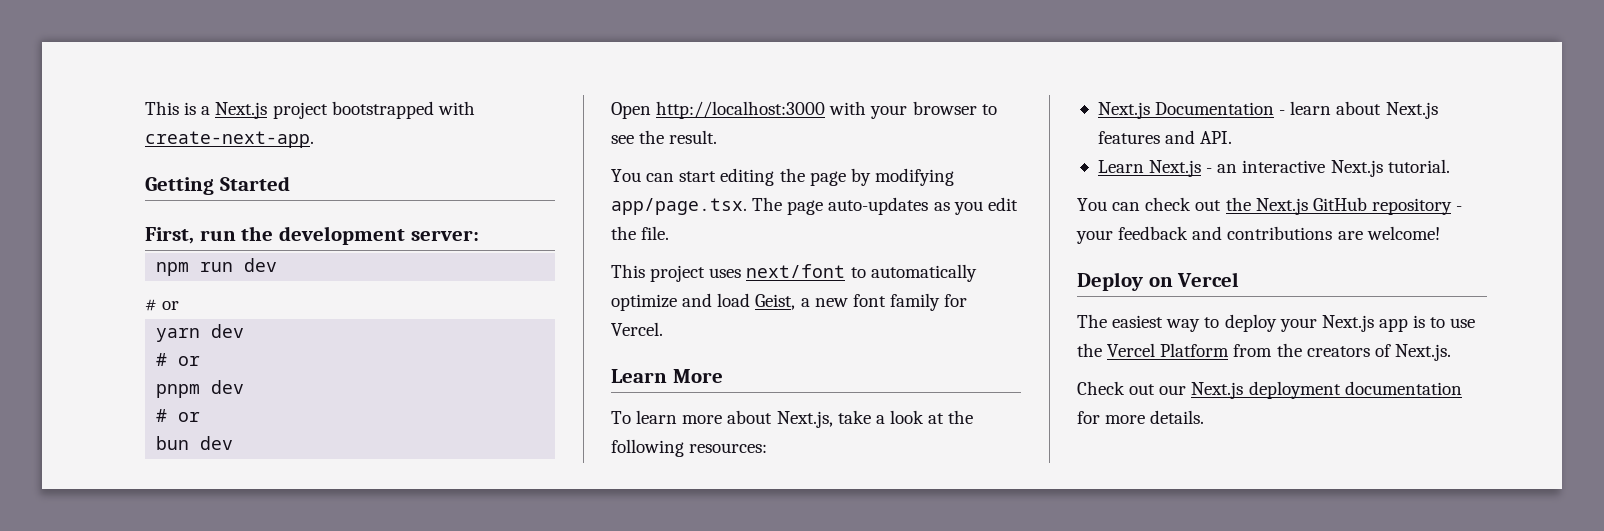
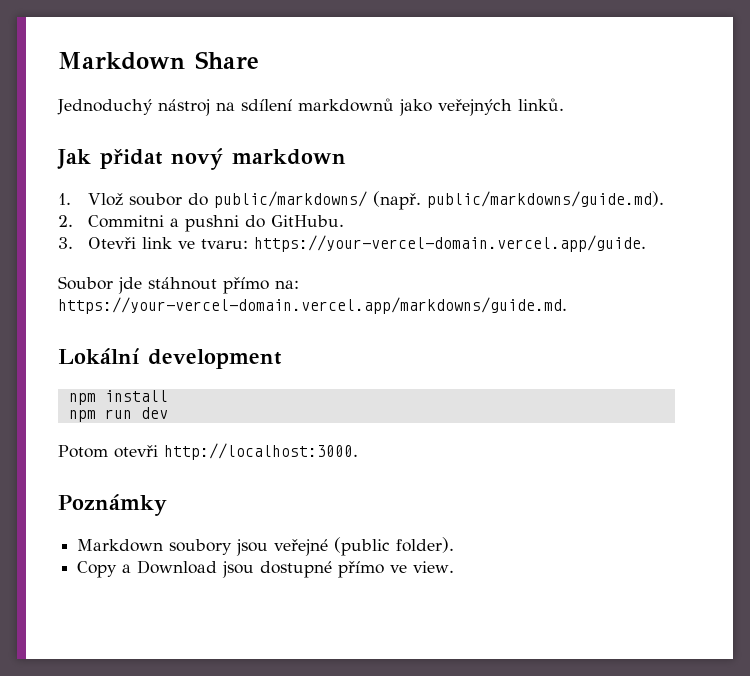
[145,101,475,119] [145,131,314,148] [145,176,290,195] [145,226,274,244] This is a Next.js project bootstrapped with create-next-app. // Getting Started // First, run the -> [58,51,259,70] [57,98,564,116] [57,148,346,170] [58,191,665,210] [58,215,345,232] [58,235,647,252] [58,276,299,294] [58,297,567,314] [58,348,139,364] Markdown Share // Jednoduchý nástroj na sdílení markdownů jako veřejných linků. // Jak přidat nový markdown // 1. Vlož soubor do public/markdowns/ (např. public/markdowns/guide.md). // 2. Commitni a pushni do GitHubu. // 3. Otevři link ve tvaru: https://your-vercel-domain.vercel.app/guide. // Soubor jde stáhnout přímo na: https://your-vercel-domain.vercel.app/markdowns/guide.md. // Lokální
[410,230,479,241] server: -> [68,390,168,405] // npm install
[145,299,180,311] [156,324,245,342] [156,353,201,366] [156,380,245,398] [156,409,201,422] [156,436,234,450] [611,101,997,119] [611,130,718,144] [611,168,954,186] [611,197,1018,215] [611,226,670,240] [611,264,977,282] [611,293,968,311] [611,322,663,336] [611,369,723,383] [611,410,974,428] [611,439,768,457] [1097,101,1438,119] [1097,130,1233,144] [1097,159,1450,177] [1077,197,1463,215] [1076,226,1440,244] [1077,272,1240,291] [1077,314,1476,332] [1077,343,1451,361] [1077,381,1462,399] [1077,410,1205,424] # or // yarn dev // # or // pnpm dev // # or // bun dev // Open http://localhost:3000 with your browser to see the result. // You can start editing the page by modifying app/page.tsx. The page auto-updates as you edit the file. // This project uses next/font to automatically optimize and load Geist, a new font family for Vercel. // Learn More // To learn more about Next.js, take a look at the following resources: // Next.js Documentation - learn about Next.js features and API. // Learn Next.js - an interactive Next.js tutorial. // You can check out the Next.js GitHub repository - your feedback and contributions are welcome! // Deploy on Vercel // The easiest way to deploy your Next.js app is to use the Vercel Platform from the creators of Next.js. // Check out our Next.js deployment documentation for more details. -> [58,443,358,460] [58,494,167,516] [77,537,455,556] [77,560,455,578] Potom otevři http://localhost:3000. // Poznámky // Markdown soubory jsou veřejné (public folder). // Copy a Download jsou dostupné přímo ve view.

